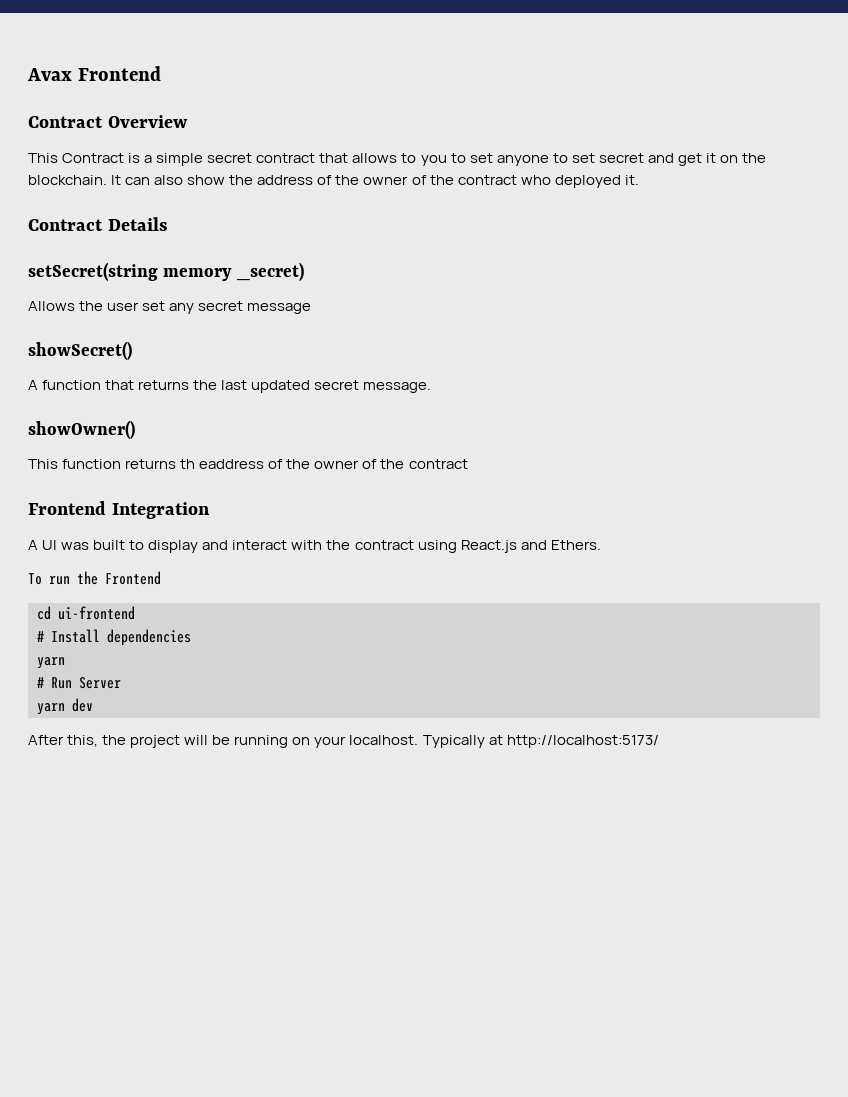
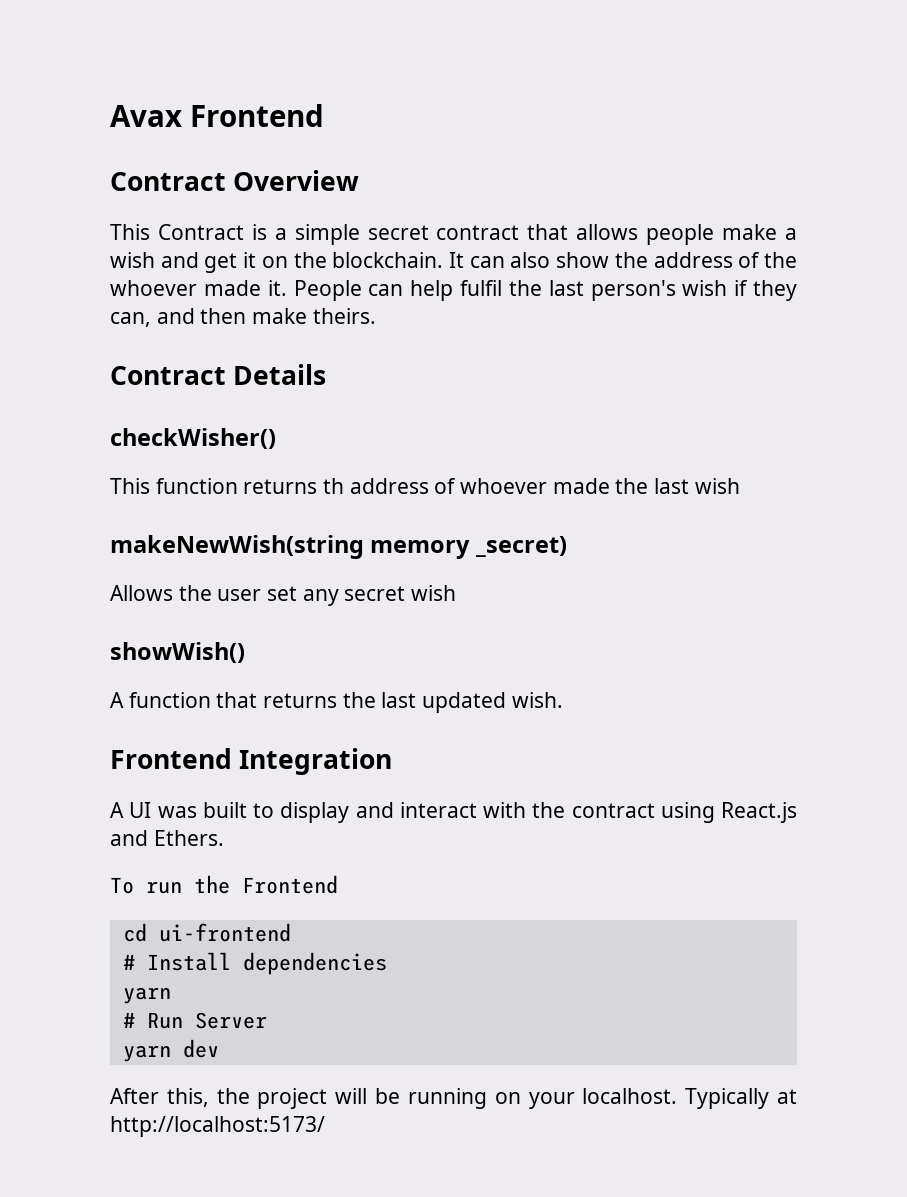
[401,153,644,166] to you to set anyone to set secret -> [646,224,797,245] [110,252,155,268] people make a wish
[363,175,639,188] [28,217,168,231] [28,262,158,281] owner of the contract who deployed it. // Contract Details // setSecret(string -> [110,280,798,301] [110,308,376,327] [110,364,327,385] [110,428,276,449] [110,478,740,494] [110,535,364,559] whoever made it. People can help fulfil the last person's wish if they can, and then make theirs. // Contract Details // checkWisher() // This function returns th address of whoever made the last wish // makeNewWish(string
[247,303,312,314] [28,341,132,360] message // showSecret() -> [411,585,457,601] [110,642,245,663] wish // showWish()
[314,380,432,393] [28,420,135,439] [28,459,468,469] secret message. // showOwner() // This function returns th eaddress of the owner of the contract -> [511,692,563,708] wish.

